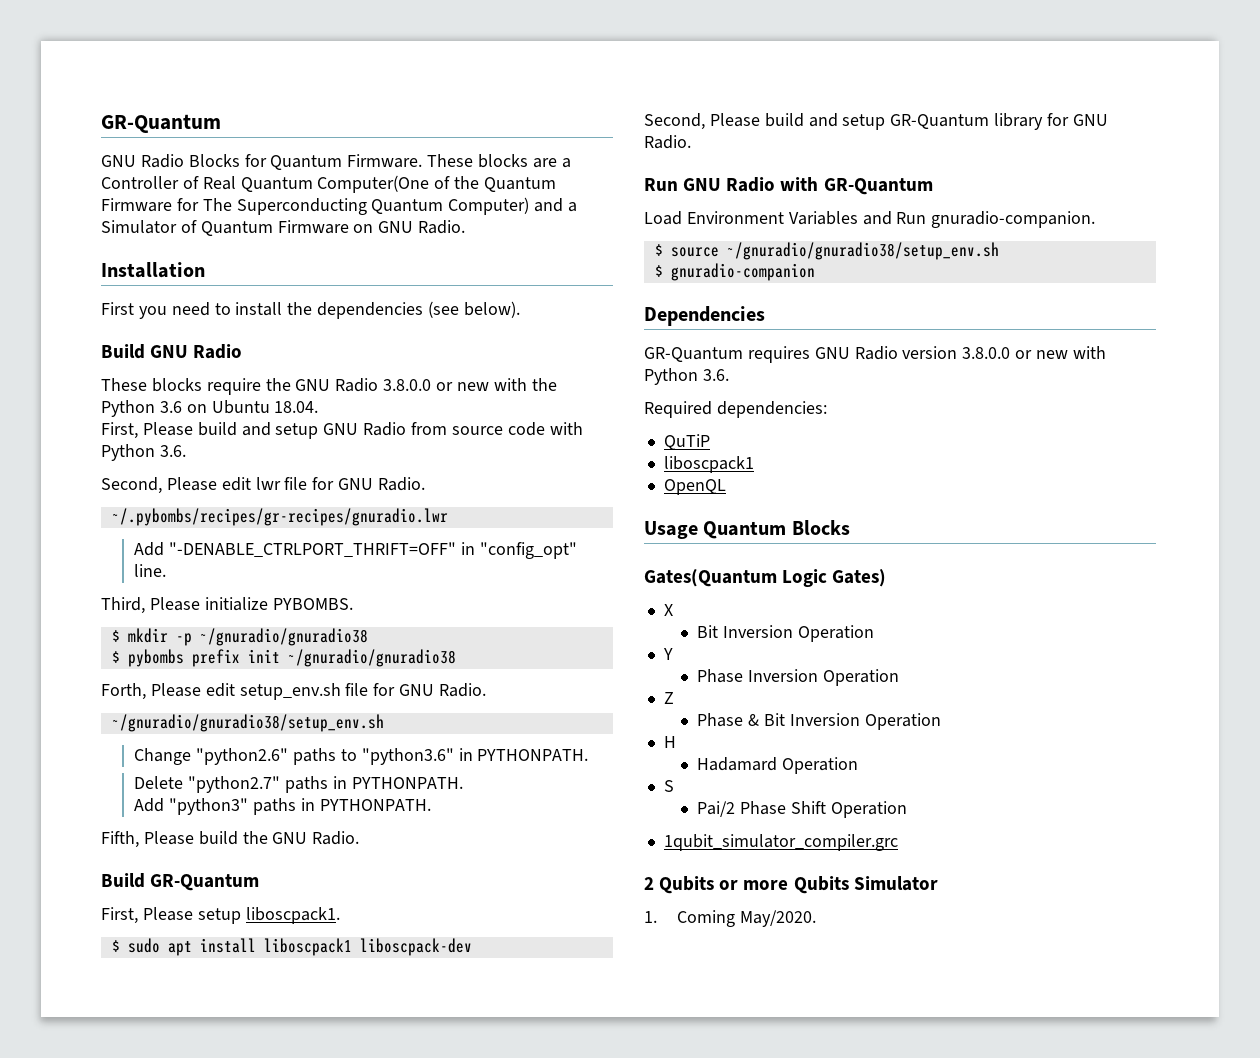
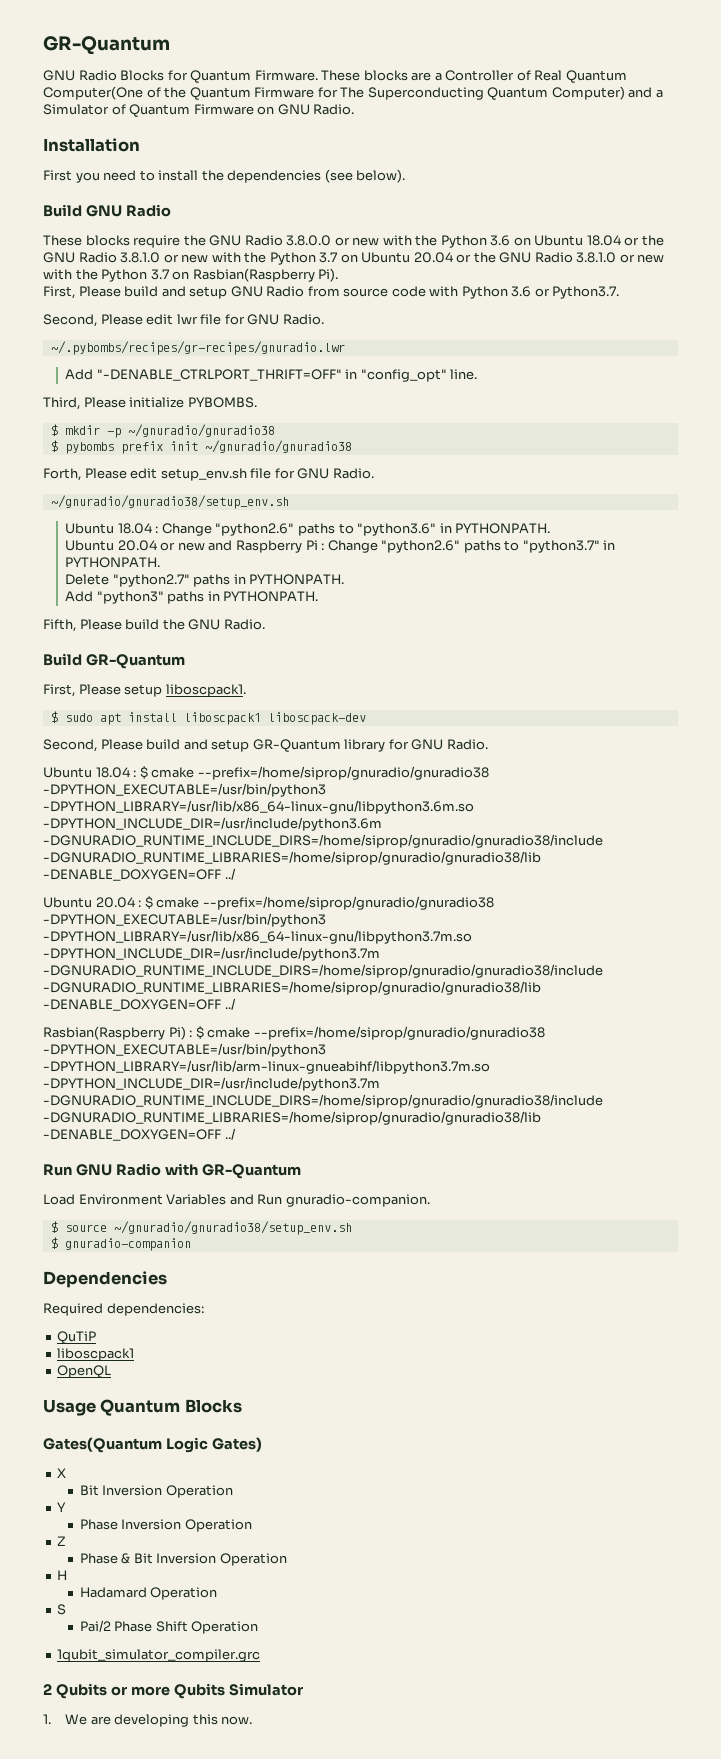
[274,401,319,413] 18.04. -> [586,235,664,246] [43,252,665,265] [43,268,339,282] 18.04 or the GNU Radio 3.8.1.0 or new with the Python 3.7 on Ubuntu 20.04 or the GNU Radio 3.8.1.0 or new with the Python 3.7 on Rasbian(Raspberry Pi).
[159,445,186,457] 3.6. -> [511,286,620,299] 3.6 or Python3.7.
(384, 723) none -> [65,523,159,534] Ubuntu 18.04 :
(589, 755) none -> [65,540,616,553] [65,557,161,568] // Ubuntu 20.04 or new and Raspberry Pi : Change "python2.6" paths to "python3.7" in PYTHONPATH.
(691, 142) none -> [43,766,489,780] [43,783,326,797] [43,800,474,814] [43,817,382,831] [43,834,603,848] [43,851,541,865] [43,868,236,881] [43,896,494,910] [43,913,326,927] [43,930,472,944] [43,947,380,961] [43,964,603,978] [43,981,541,995] [43,998,236,1011] [43,1026,545,1040] [43,1043,326,1057] [43,1060,490,1074] [43,1077,380,1091] [43,1094,603,1108] [43,1111,541,1125] [43,1128,236,1141] // Ubuntu 18.04 : $ cmake --prefix=/home/siprop/gnuradio/gnuradio38 -DPYTHON_EXECUTABLE=/usr/bin/python3 -DPYTHON_LIBRARY=/usr/lib/x86_64-linux-gnu/libpython3.6m.so -DPYTHON_INCLUDE_DIR=/usr/include/python3.6m -DGNURADIO_RUNTIME_INCLUDE_DIRS=/home/siprop/gnuradio/gnuradio38/include -DGNURADIO_RUNTIME_LIBRARIES=/home/siprop/gnuradio/gnuradio38/lib -DENABLE_DOXYGEN=OFF ../ // Ubuntu 20.04 : $ cmake --prefix=/home/siprop/gnuradio/gnuradio38 -DPYTHON_EXECUTABLE=/usr/bin/python3 -DPYTHON_LIBRARY=/usr/lib/x86_64-linux-gnu/libpython3.7m.so -DPYTHON_INCLUDE_DIR=/usr/include/python3.7m -DGNURADIO_RUNTIME_INCLUDE_DIRS=/home/siprop/gnuradio/gnuradio38/include -DGNURADIO_RUNTIME_LIBRARIES=/home/siprop/gnuradio/gnuradio38/lib -DENABLE_DOXYGEN=OFF ../ // Rasbian(Raspberry Pi) : $ cmake --prefix=/home/siprop/gnuradio/gnuradio38 -DPYTHON_EXECUTABLE=/usr/bin/python3 -DPYTHON_LIBRARY=/usr/lib/arm-linux-gnueabihf/libpython3.7m.so -DPYTHON_INCLUDE_DIR=/usr/include/python3.7m -DGNURADIO_RUNTIME_INCLUDE_DIRS=/home/siprop/gnuradio/gnuradio38/include -DGNURADIO_RUNTIME_LIBRARIES=/home/siprop/gnuradio/gnuradio38/lib -DENABLE_DOXYGEN=OFF ../
[644,346,1106,363] [644,368,729,385] // GR-Quantum requires GNU Radio version 3.8.0.0 or new with Python 3.6. -> (167, 1279) none
[677,910,817,927] Coming May/2020. -> [65,1714,253,1727] We are developing this now.

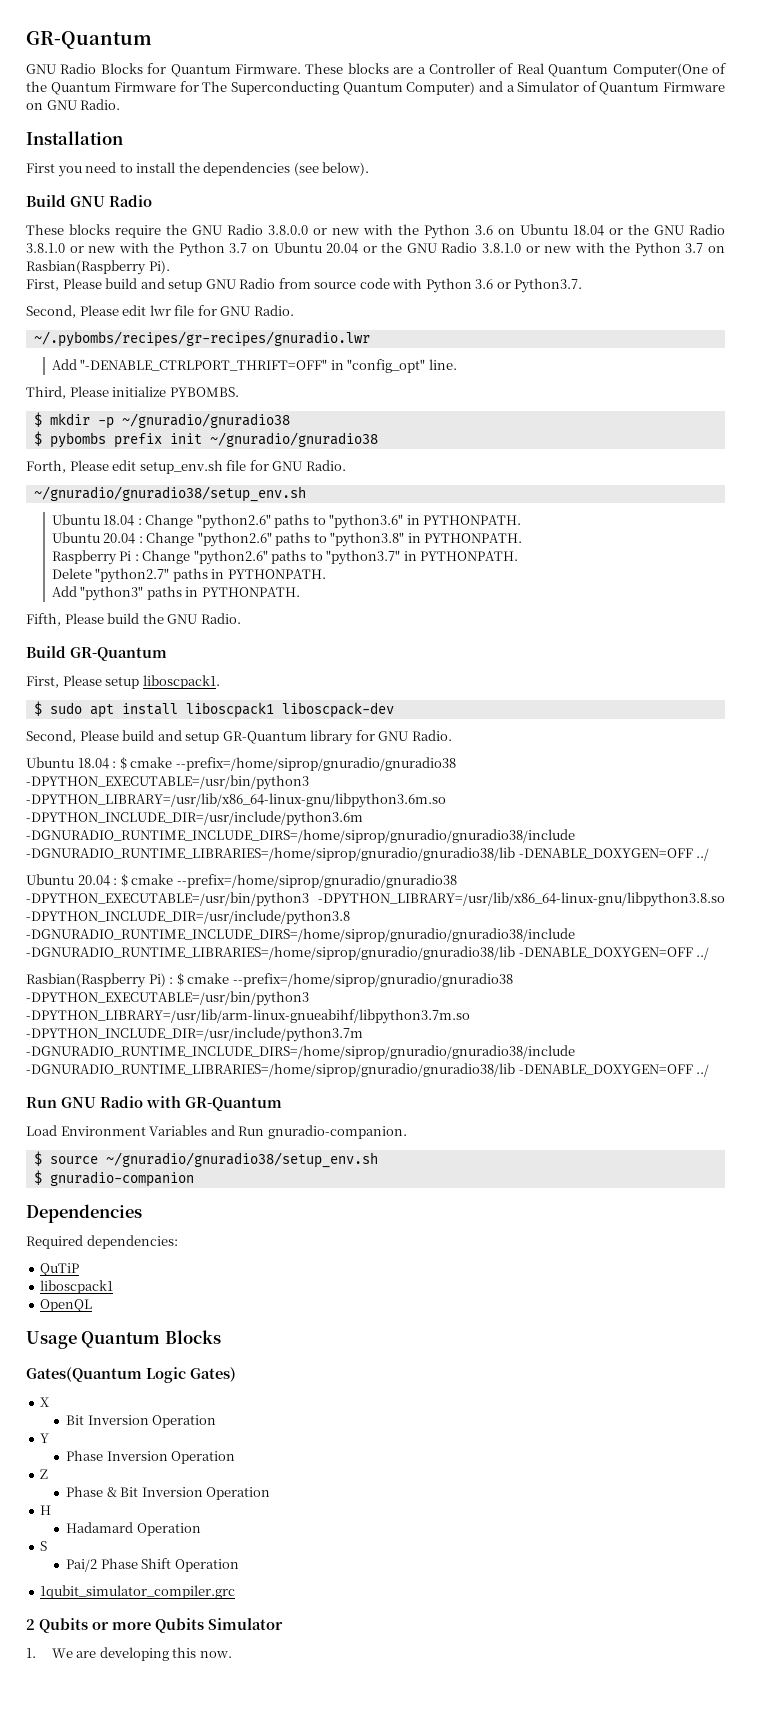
[160,540,233,551] or new and -> [138,532,523,547] : Change "python2.6" paths to "python3.8" in PYTHONPATH. //
[43,930,472,944] [43,947,380,961] -DPYTHON_LIBRARY=/usr/lib/x86_64-linux-gnu/libpython3.7m.so -DPYTHON_INCLUDE_DIR=/usr/include/python3.7m -> [318,892,725,907] [26,910,350,925] -DPYTHON_LIBRARY=/usr/lib/x86_64-linux-gnu/libpython3.8.so -DPYTHON_INCLUDE_DIR=/usr/include/python3.8

